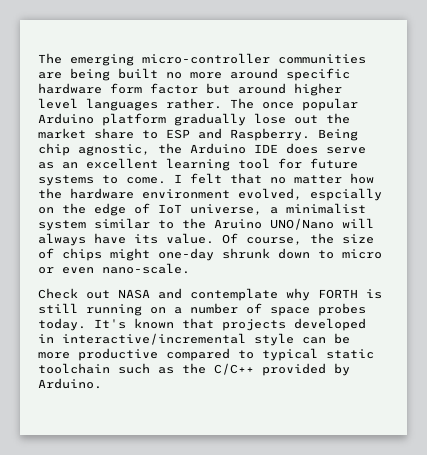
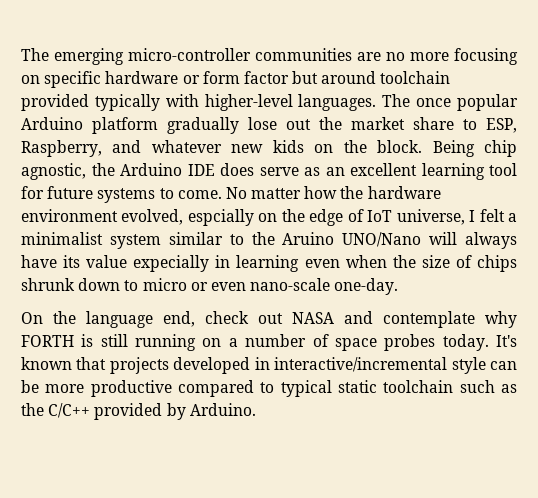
[70,68,278,81] being built no more around -> [386,48,518,65] [21,75,40,84] no more focusing on
(102, 88) none -> [182,75,200,84] or
[294,83,342,96] [38,98,222,111] higher level languages rather. -> [380,71,451,84] [21,94,377,111] toolchain provided typically with higher-level languages.
[166,128,310,141] ESP and Raspberry. -> [486,118,517,133] [21,140,423,157] ESP, Raspberry, and whatever new kids on the block.
[174,173,286,184] I felt that no -> [225,187,247,199] No
(262, 209) none -> [469,209,505,222] I felt
[166,233,302,245] value. Of course, -> [86,255,387,272] value expecially in learning even when
[110,248,214,261] might one-day -> (517, 263) none
[102,263,190,274] [38,288,78,299] nano-scale. // Check -> [250,278,399,295] [21,311,249,328] nano-scale one-day. // On the language end, check

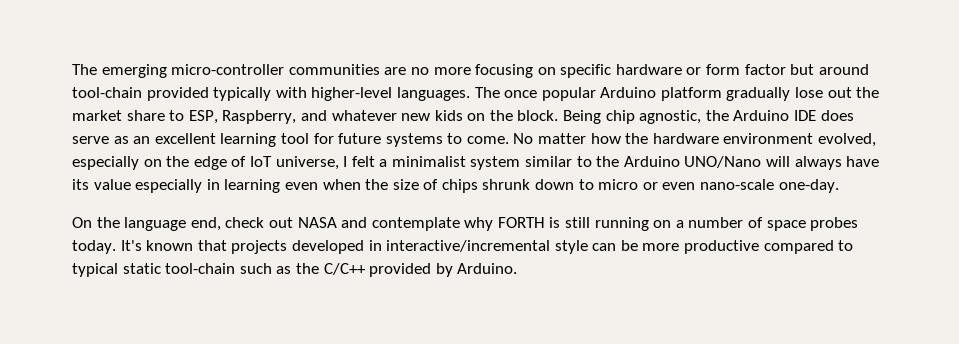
[380,71,451,84] toolchain -> [72,87,142,98] tool-chain
[187,209,254,226] espcially -> [72,156,139,170] especially
[282,232,335,245] Aruino -> [623,156,680,167] Arduino
[133,255,210,272] expecially -> [135,179,203,193] especially
[383,380,454,393] toolchain -> [165,263,236,274] tool-chain

